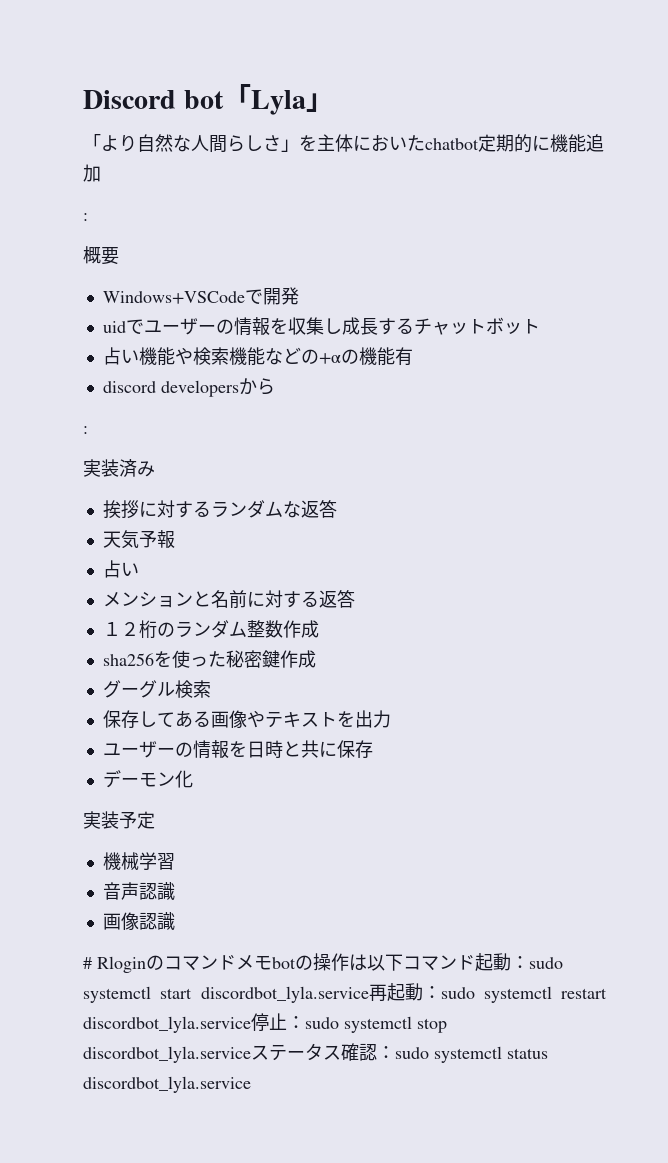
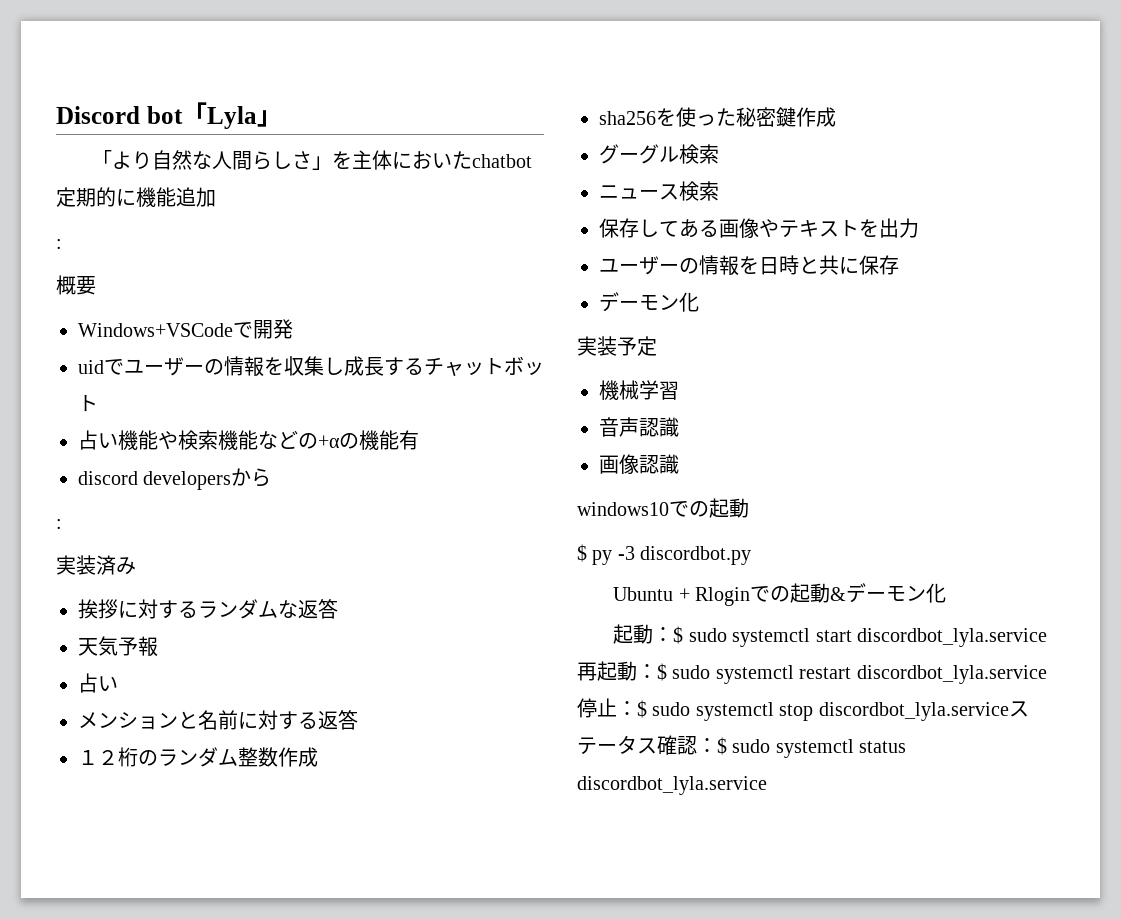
(211, 689) none -> [599,181,719,201] // ニュース検索
[83,953,529,973] # Rloginのコマンドメモbotの操作は以下コマンド起動： -> [577,498,749,518] [577,544,752,565] [613,583,947,606] [613,624,684,644] windows10での起動 // $ py -3 discordbot.py // Ubuntu + Rloginでの起動&デーモン化 // 起動：$
(441, 992) none -> [657,663,667,681] $
(305, 1022) none -> [637,700,647,718] $
(395, 1052) none -> [717,737,727,755] $

